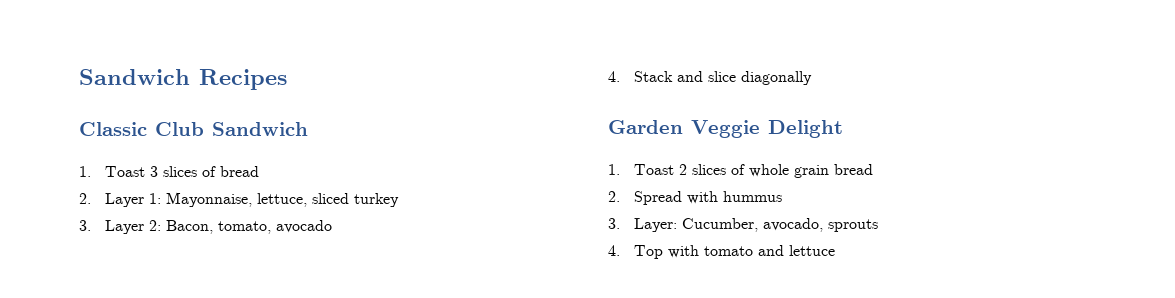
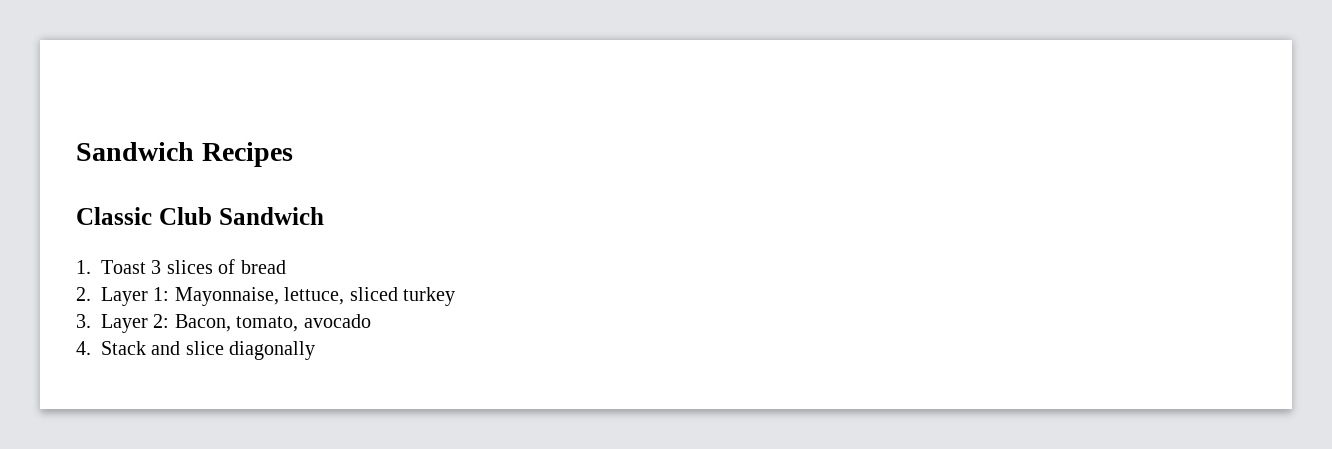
[608,120,843,138] [608,164,873,178] [608,191,782,205] [608,218,878,232] [608,245,835,259] // Garden Veggie Delight // 1. Toast 2 slices of whole grain bread // 2. Spread with hummus // 3. Layer: Cucumber, avocado, sprouts // 4. Top with tomato and lettuce -> (316, 350) none

